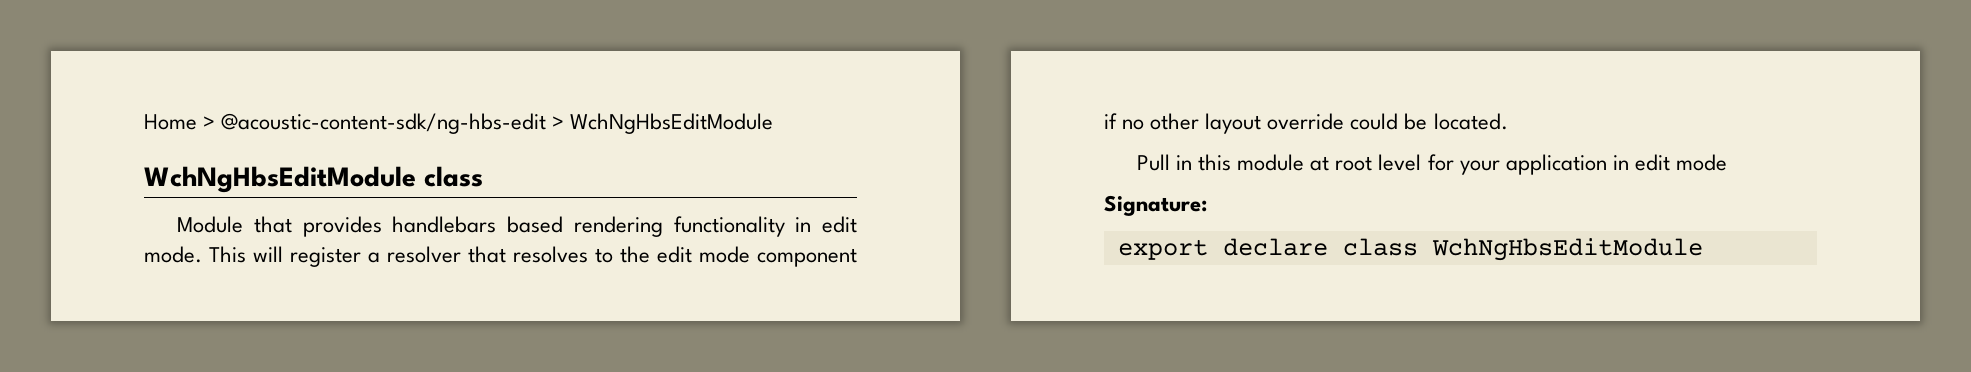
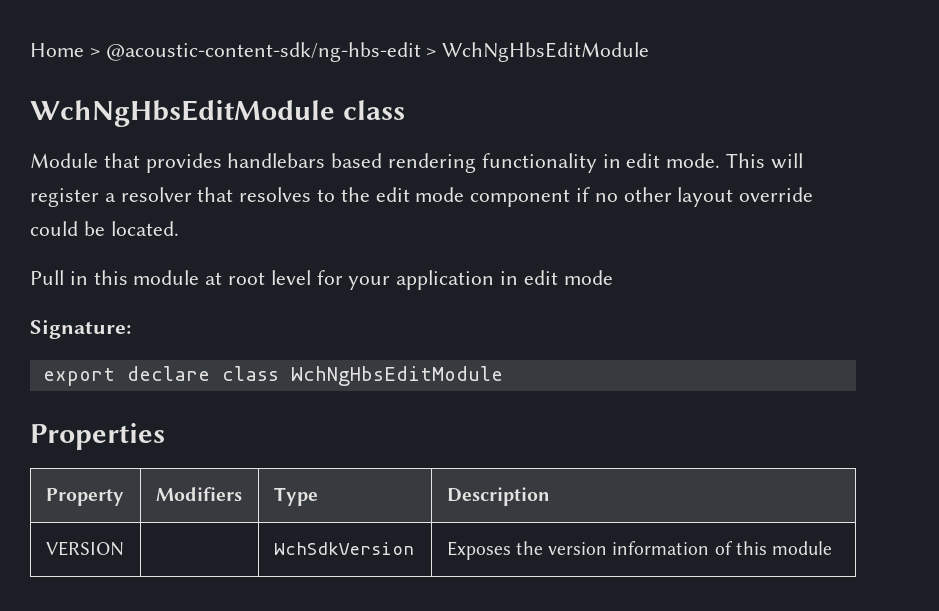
(1703, 249) none -> [30,423,165,450] [45,488,124,506] [155,487,242,501] [273,487,318,506] [446,487,550,506] [45,541,124,556] [273,542,414,555] [446,541,833,560] // Properties // Property | Modifiers | Type | Description // VERSION | | WchSdkVersion | Exposes the version information of this module

